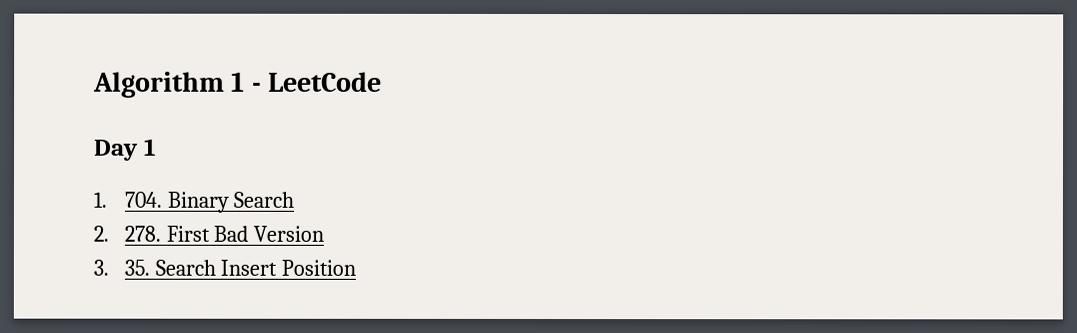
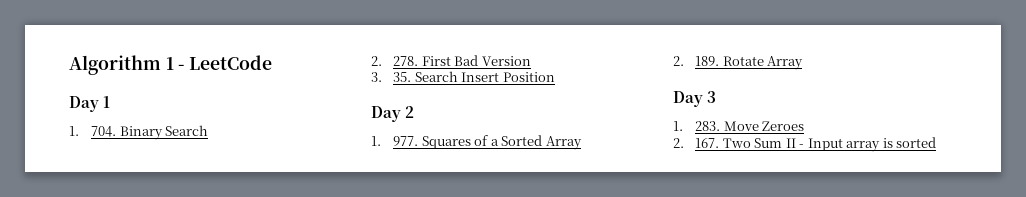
(357, 267) none -> [371,106,415,122] [371,135,582,150] [673,56,804,70] [673,91,717,107] [673,121,805,131] [673,137,937,152] // Day 2 // 1. 977. Squares of a Sorted Array // 2. 189. Rotate Array // Day 3 // 1. 283. Move Zeroes // 2. 167. Two Sum II - Input array is sorted

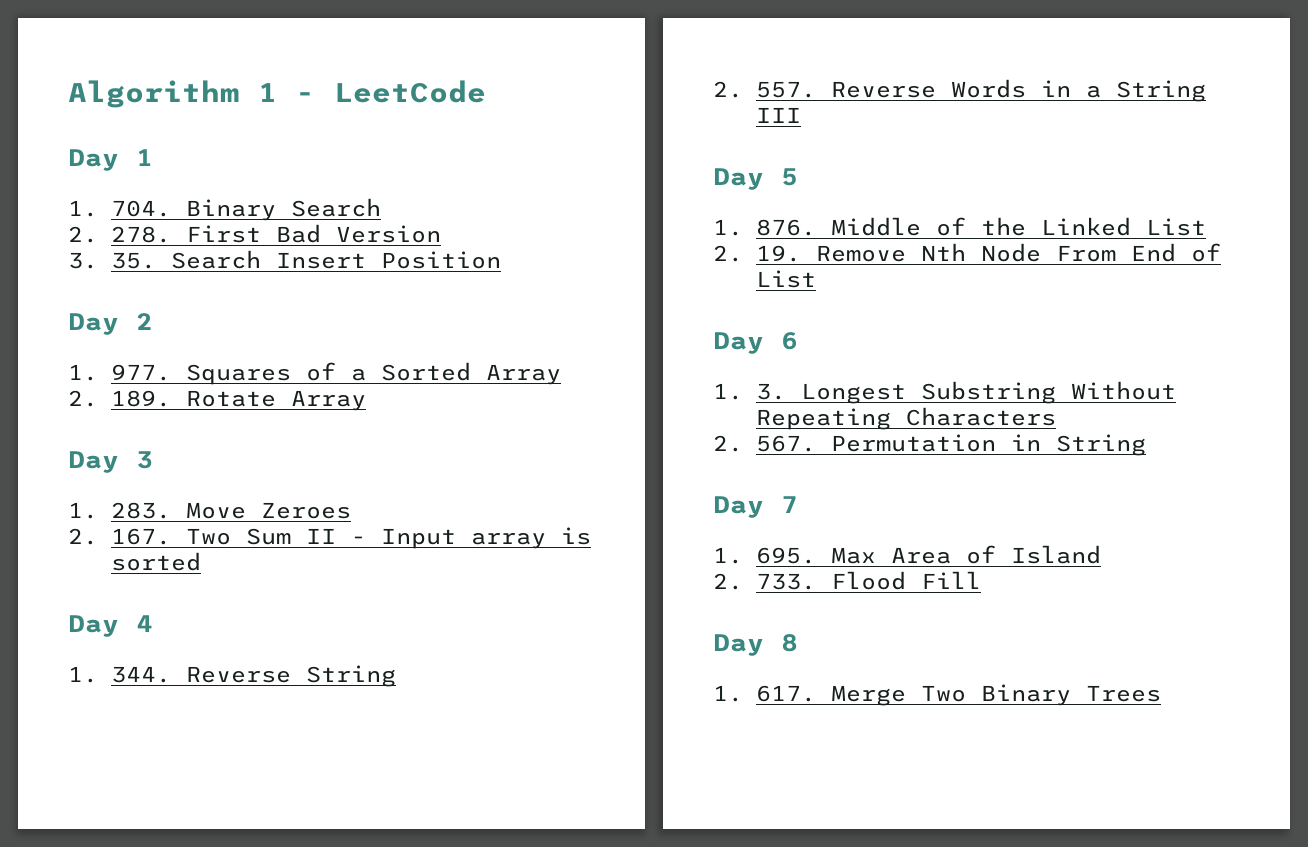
(937, 142) none -> [68,615,153,637] [68,665,396,687] [713,79,1206,102] [755,107,801,123] [713,168,798,190] [713,217,1206,236] [713,243,1221,262] [755,270,816,288] [713,332,798,354] [713,381,1176,404] [755,407,1056,430] [713,434,1146,456] [713,496,798,518] [713,545,1101,564] [713,571,981,590] [713,634,798,656] [713,684,1161,706] // Day 4 // 1. 344. Reverse String // 2. 557. Reverse Words in a String III // Day 5 // 1. 876. Middle of the Linked List // 2. 19. Remove Nth Node From End of List // Day 6 // 1. 3. Longest Substring Without Repeating Characters // 2. 567. Permutation in String // Day 7 // 1. 695. Max Area of Island // 2. 733. Flood Fill // Day 8 // 1. 617. Merge Two Binary Trees

